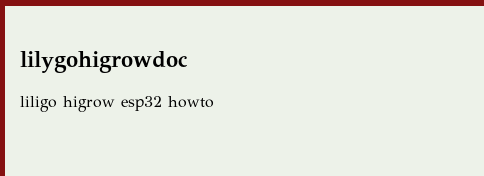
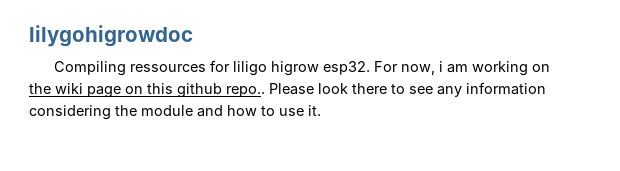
[20,96,214,112] liligo higrow esp32 howto -> [53,60,550,76] [29,82,546,98] [29,105,321,120] Compiling ressources for liligo higrow esp32. For now, i am working on the wiki page on this github repo.. Please look there to see any information considering the module and how to use it.

